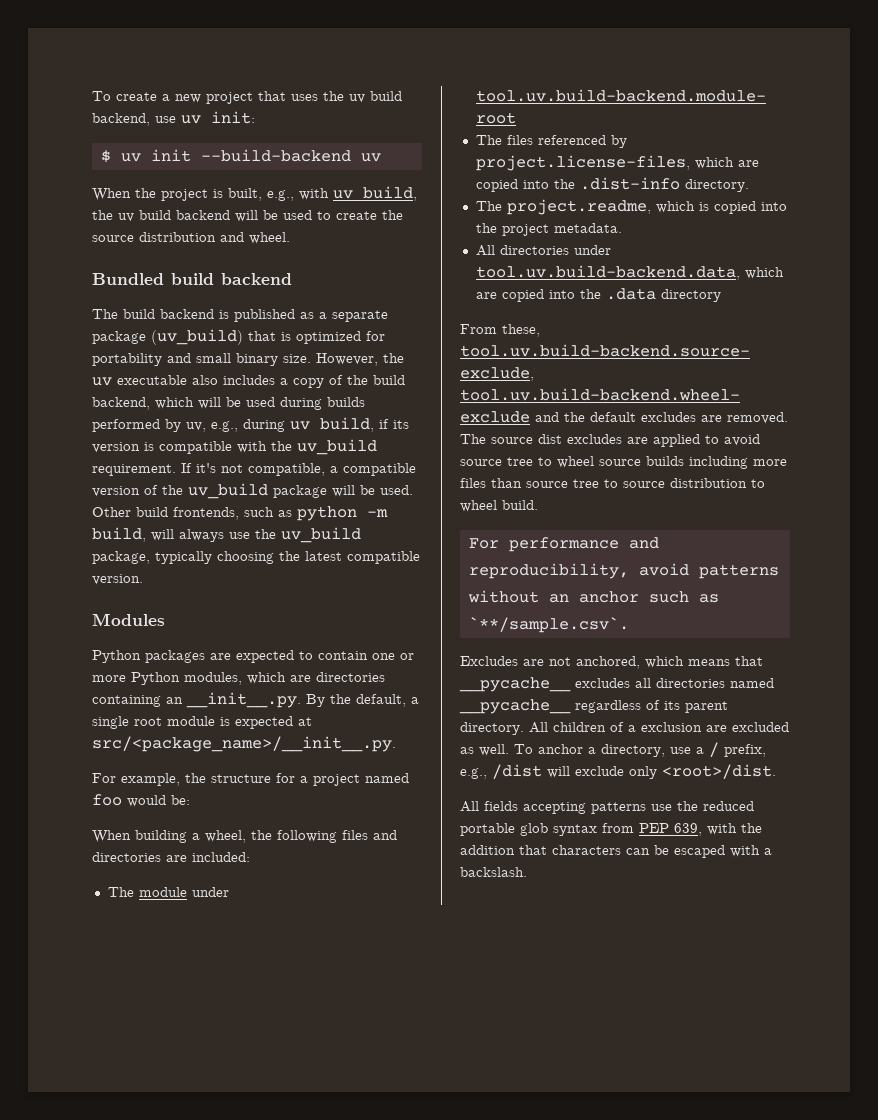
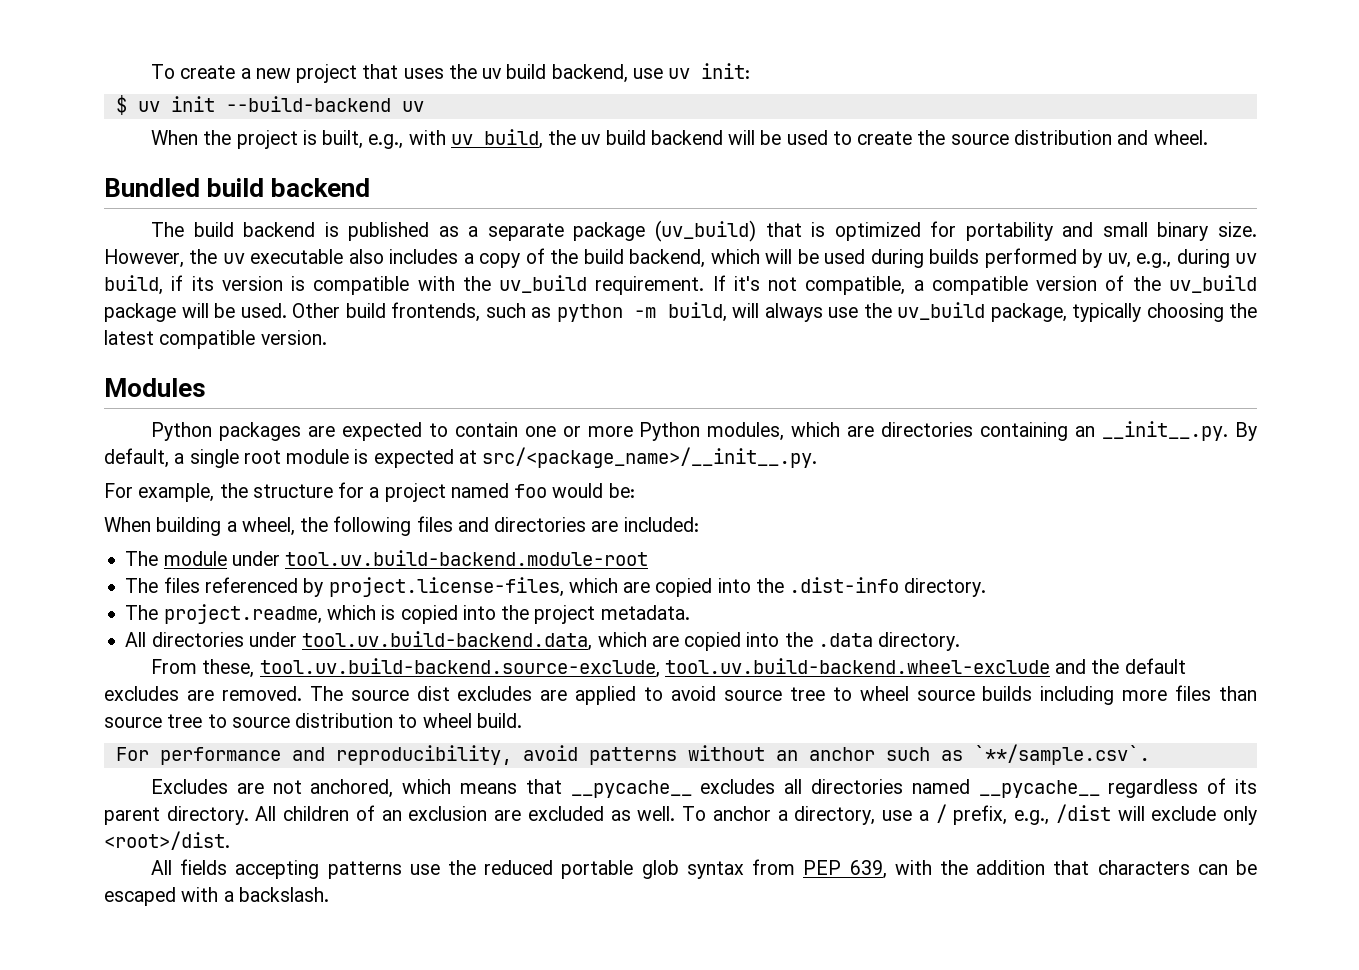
[330,694,351,704] the -> (1257, 431) none
[660,289,721,302] directory -> [878,632,961,651] directory.
[628,725,636,732] a -> [381,810,402,821] an

